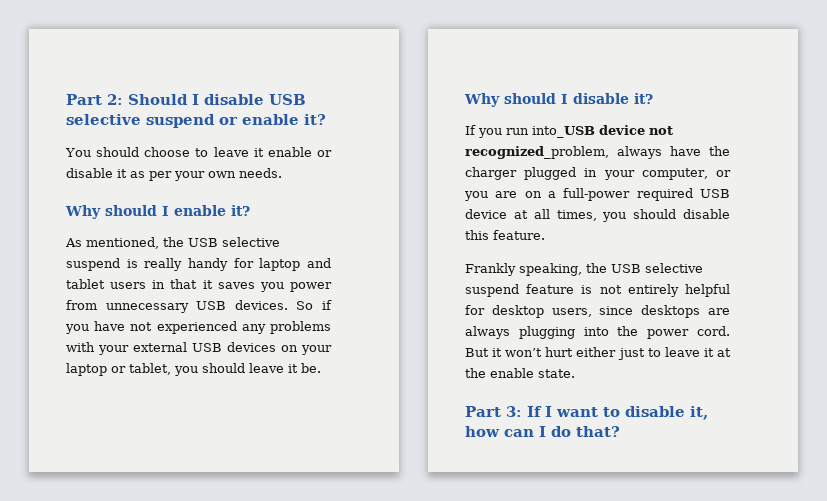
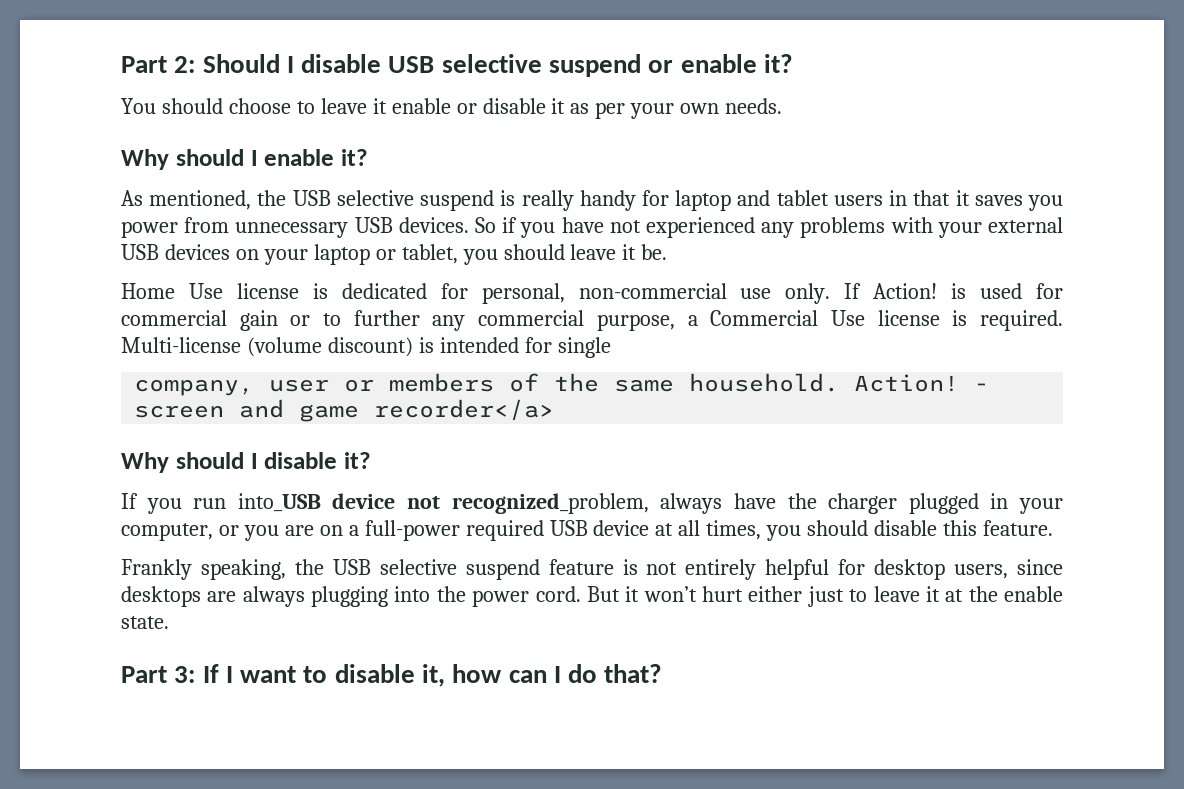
(321, 368) none -> [121,283,1063,304] [121,310,1064,331] [121,337,611,358] [134,373,990,396] [134,399,555,422] // Home Use license is dedicated for personal, non-commercial use only. If Action! is used for commercial gain or to further any commercial purpose, a Commercial Use license is required. Multi-license (volume discount) is intended for single // company, user or members of the same household. Action! - screen and game recorder</a>

